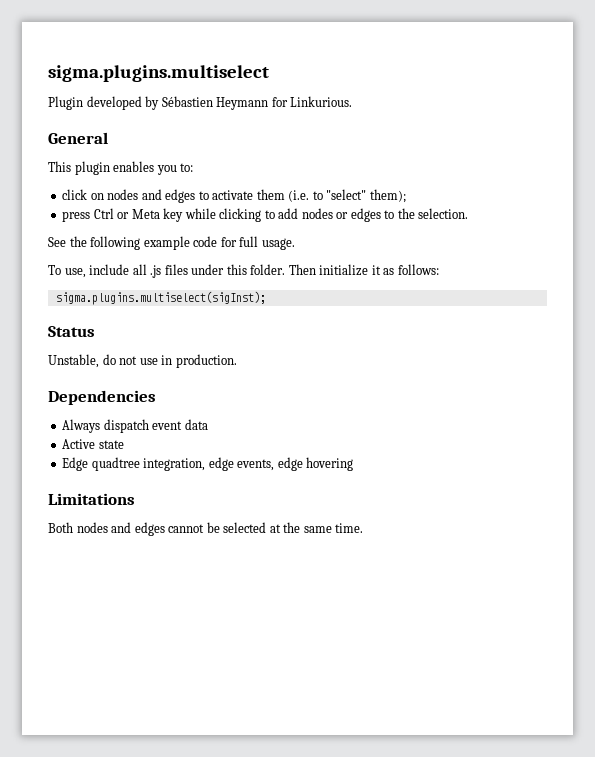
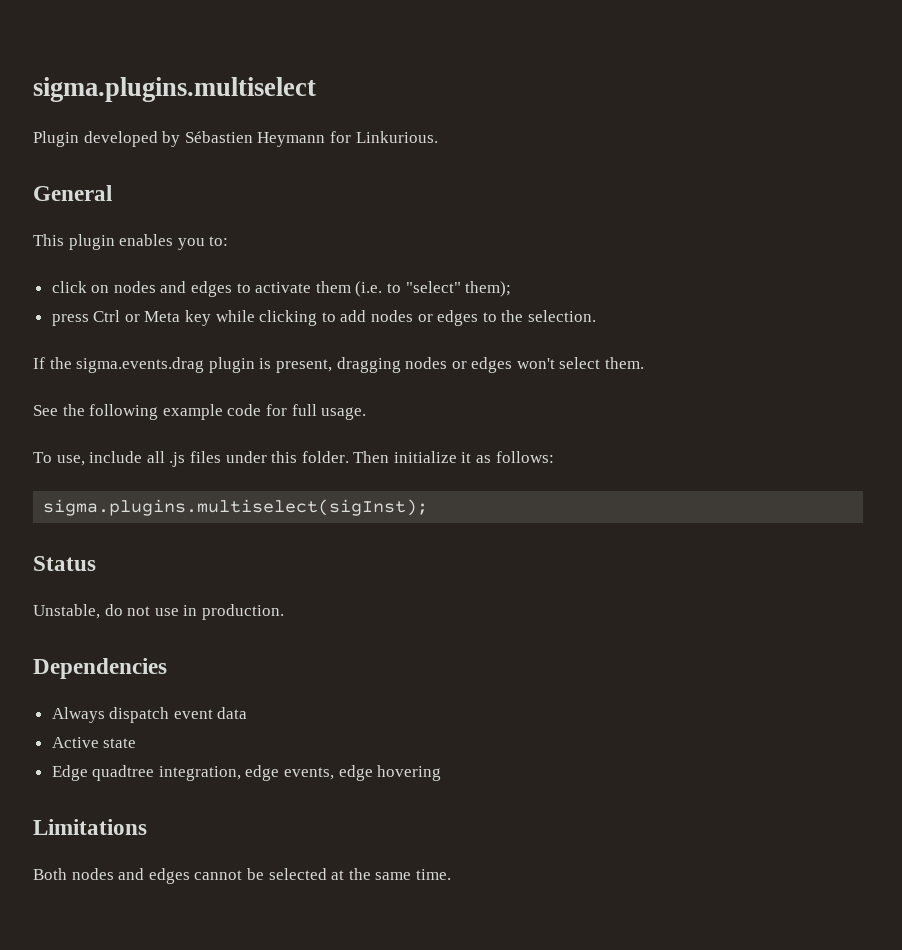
(469, 213) none -> [33,357,645,373] // If the sigma.events.drag plugin is present, dragging nodes or edges won't select them.

